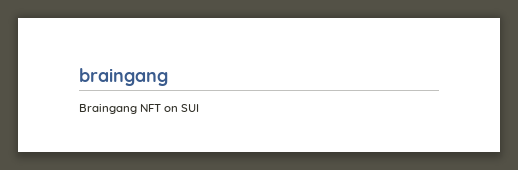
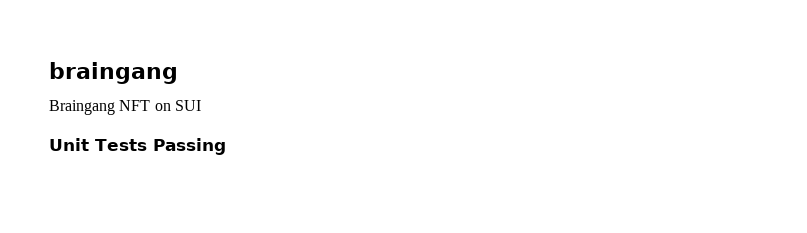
(200, 108) none -> [49,138,226,155] // Unit Tests Passing

